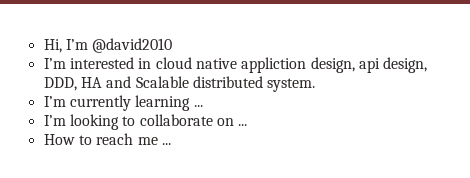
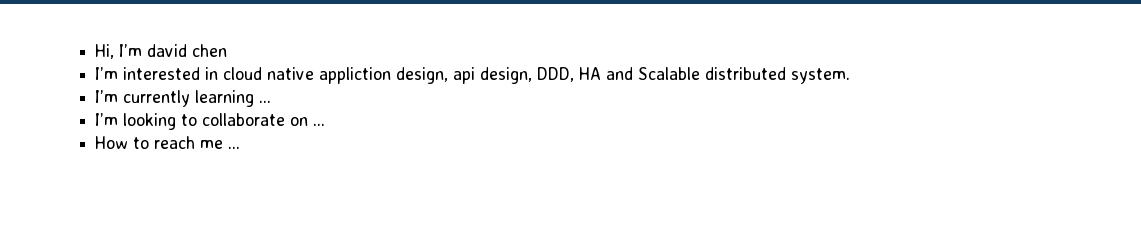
[92,38,173,53] @david2010 -> [147,44,228,57] david chen

